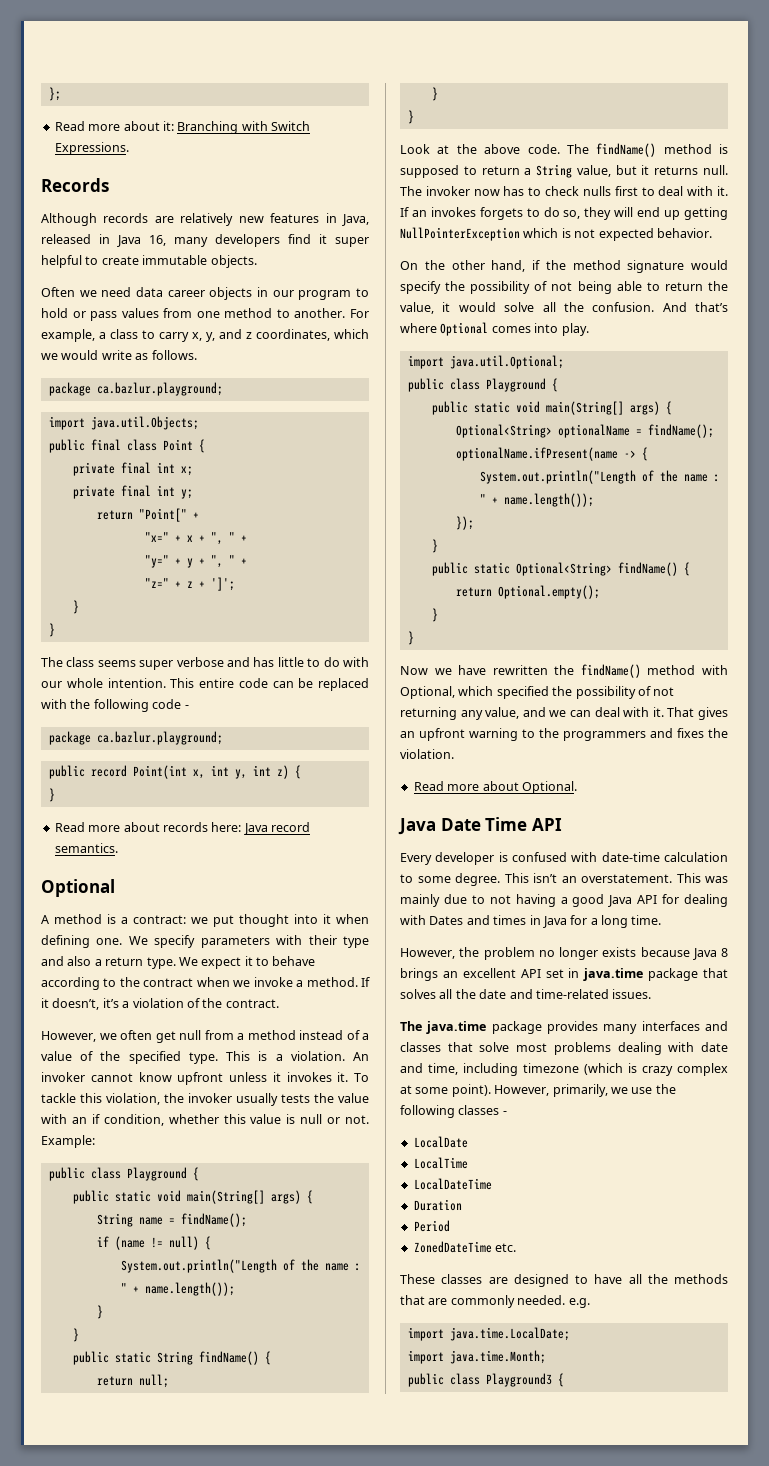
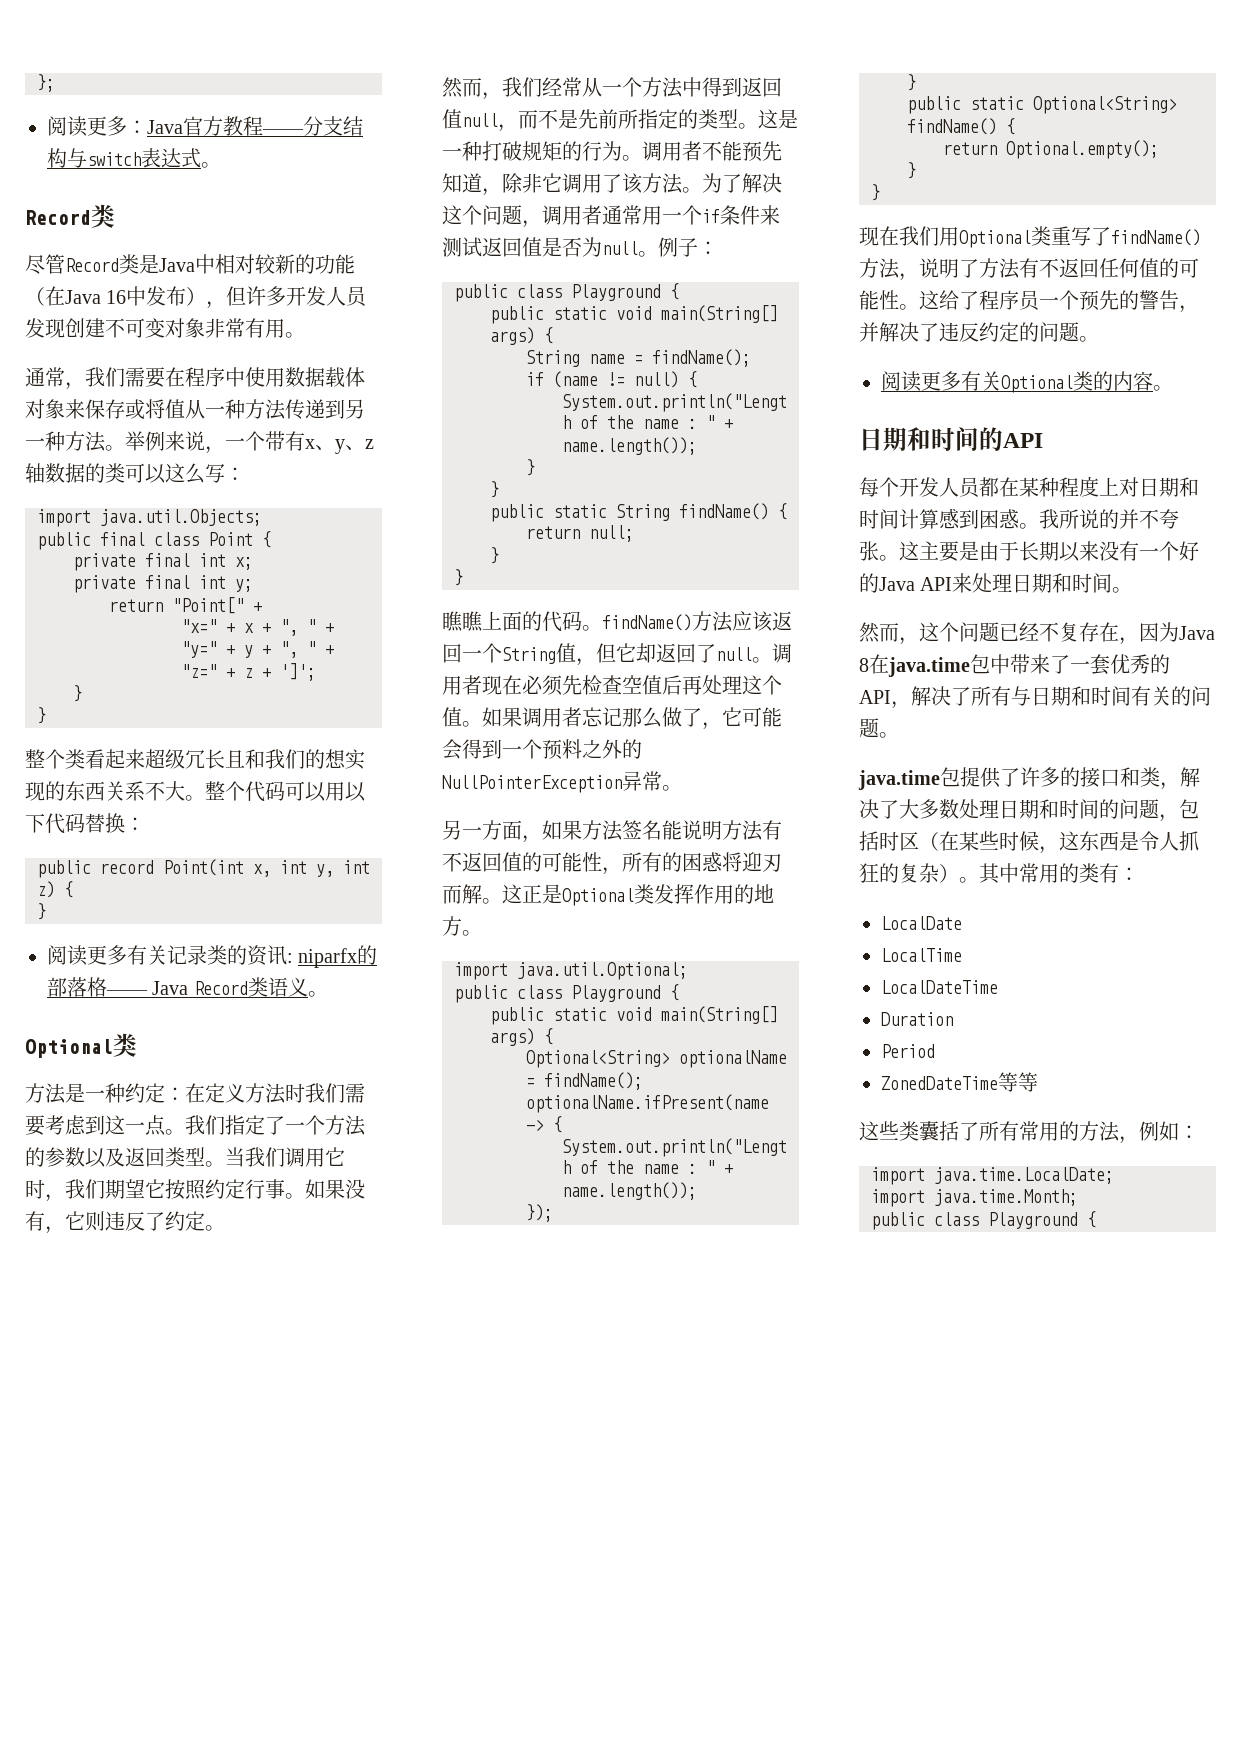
[54,121,310,134] [54,142,129,155] [41,178,109,192] [41,213,369,226] [41,234,369,247] [41,255,257,268] [41,287,369,300] [41,308,369,321] [41,329,369,342] [41,350,197,360] [48,382,223,396] Read more about it: Branching with Switch Expressions. // Records // Although records are relatively new features in Java, released in Java 16, many developers find it super helpful to create immutable objects. // Often we need data career objects in our program to hold or pass values from one method to another. For example, a class to carry x, y, and z coordinates, which we would write as follows. // package ca.bazlur.playground; -> [47,116,363,137] [47,148,221,168] [25,204,115,228] [25,254,355,275] [25,286,369,309] [25,318,305,338] [25,367,365,390] [25,399,365,420] [25,431,374,454] [25,463,245,484] 阅读更多：Java官方教程——分支结构与switch表达式。 // Record类 // 尽管Record类是Java中相对较新的功能（在Java 16中发布），但许多开发人员发现创建不可变对象非常有用。 // 通常，我们需要在程序中使用数据载体对象来保存或将值从一种方法传递到另一种方法。举例来说，一个带有x、y、z轴数据的类可以这么写：
[41,657,369,670] [41,678,369,691] [41,699,189,712] [48,731,223,745] The class seems super verbose and has little to do with our whole intention. This entire code can be replaced with the following code - // package ca.bazlur.playground; -> [25,749,365,770] [25,781,366,802] [25,813,145,834] 整个类看起来超级冗长且和我们的想实现的东西关系不大。整个代码可以用以下代码替换：
[54,822,310,835] [54,843,118,853] [41,879,115,897] [41,914,369,927] [41,935,369,948] [41,956,316,969] [41,977,371,990] [41,998,279,1010] [41,1030,369,1043] [41,1051,370,1064] [41,1072,369,1085] [41,1093,369,1106] [41,1114,369,1126] [41,1135,95,1148] Read more about records here: Java record semantics. // Optional // A method is a contract: we put thought into it when defining one. We specify parameters with their type and also a return type. We expect it to behave according to the contract when we invoke a method. If it doesn’t, it’s a violation of the contract. // However, we often get null from a method instead of a value of the specified type. This is a violation. An invoker cannot know upfront unless it invokes it. To tackle this violation, the invoker usually tests the value with an if condition, whether this value is null or not. Example: -> [47,945,378,968] [47,977,328,997] [25,1033,137,1058] [25,1083,365,1104] [25,1115,366,1136] [25,1147,345,1168] [25,1179,365,1202] [25,1211,225,1234] [442,77,782,100] [442,109,798,132] [442,141,782,162] [442,173,782,196] [442,205,780,228] [442,237,718,257] 阅读更多有关记录类的资讯: niparfx的部落格—— Java Record类语义。 // Optional类 // 方法是一种约定：在定义方法时我们需要考虑到这一点。我们指定了一个方法的参数以及返回类型。当我们调用它时，我们期望它按照约定行事。如果没有，它则违反了约定。 // 然而，我们经常从一个方法中得到返回值null，而不是先前所指定的类型。这是一种打破规矩的行为。调用者不能预先知道，除非它调用了该方法。为了解决这个问题，调用者通常用一个if条件来测试返回值是否为null。例子：
[400,143,728,157] [400,164,728,178] [400,186,728,196] [400,207,728,220] [400,227,712,241] [400,260,728,273] [400,281,728,294] [400,302,728,314] [400,322,589,336] Look at the above code. The findName() method is supposed to return a String value, but it returns null. The invoker now has to check nulls first to deal with it. If an invokes forgets to do so, they will end up getting NullPointerException which is not expected behavior. // On the other hand, if the method signature would specify the possibility of not being able to return the value, it would solve all the confusion. And that’s where Optional comes into play. -> [442,611,792,632] [442,643,792,666] [442,675,782,696] [442,707,782,730] [442,739,642,760] [442,771,682,793] [442,820,782,843] [442,852,782,875] [442,884,774,906] [442,916,482,936] 瞧瞧上面的代码。findName()方法应该返回一个String值，但它却返回了null。调用者现在必须先检查空值后再处理这个值。如果调用者忘记那么做了，它可能会得到一个预料之外的NullPointerException异常。 // 另一方面，如果方法签名能说明方法有不返回值的可能性，所有的困惑将迎刃而解。这正是Optional类发挥作用的地方。
[400,664,728,678] [400,686,675,699] [400,707,728,720] [400,728,728,741] [400,749,454,759] [413,781,577,794] [398,817,562,835] [400,852,728,865] [400,873,728,886] [400,894,728,907] [400,915,662,928] [400,947,728,960] [400,968,728,981] [400,989,652,999] [400,1021,728,1034] [400,1042,728,1055] [400,1063,728,1076] [400,1084,676,1097] [400,1105,507,1118] Now we have rewritten the findName() method with Optional, which specified the possibility of not returning any value, and we can deal with it. That gives an upfront warning to the programmers and fixes the violation. // Read more about Optional. // Java Date Time API // Every developer is confused with date-time calculation to some degree. This isn’t an overstatement. This was mainly due to not having a good Java API for dealing with Dates and times in Java for a long time. // However, the problem no longer exists because Java 8 brings an excellent API set in java.time package that solves all the date and time-related issues. // The java.time package provides many interfaces and classes that solve most problems dealing with date and time, including timezone (which is crazy complex at some point). However, primarily, we use the following classes - -> [859,226,1201,248] [859,258,1199,281] [859,290,1199,313] [859,322,1099,342] [881,371,1173,393] [859,427,1043,451] [859,476,1199,498] [859,508,1179,529] [859,541,1199,562] [859,573,1133,593] [859,622,1215,645] [859,654,1170,677] [859,686,1211,709] [859,718,899,738] [858,767,1200,790] [859,799,1199,822] [859,831,1199,854] [859,863,1139,884] 现在我们用Optional类重写了findName()方法，说明了方法有不返回任何值的可能性。这给了程序员一个预先的警告，并解决了违反约定的问题。 // 阅读更多有关Optional类的内容。 // 日期和时间的API // 每个开发人员都在某种程度上对日期和时间计算感到困惑。我所说的并不夸张。这主要是由于长期以来没有一个好的Java API来处理日期和时间。 // 然而，这个问题已经不复存在，因为Java 8在java.time包中带来了一套优秀的API，解决了所有与日期和时间有关的问题。 // java.time包提供了许多的接口和类，解决了大多数处理日期和时间的问题，包括时区（在某些时候，这东西是令人抓狂的复杂）。其中常用的类有：
[495,1243,517,1252] [400,1274,728,1287] [400,1295,590,1308] etc. // These classes are designed to have all the methods that are commonly needed. e.g. -> [998,1072,1038,1092] [859,1121,1199,1144] 等等 // 这些类囊括了所有常用的方法，例如：
[485,1373,552,1387] Playground3 -> [988,1212,1078,1229] Playground

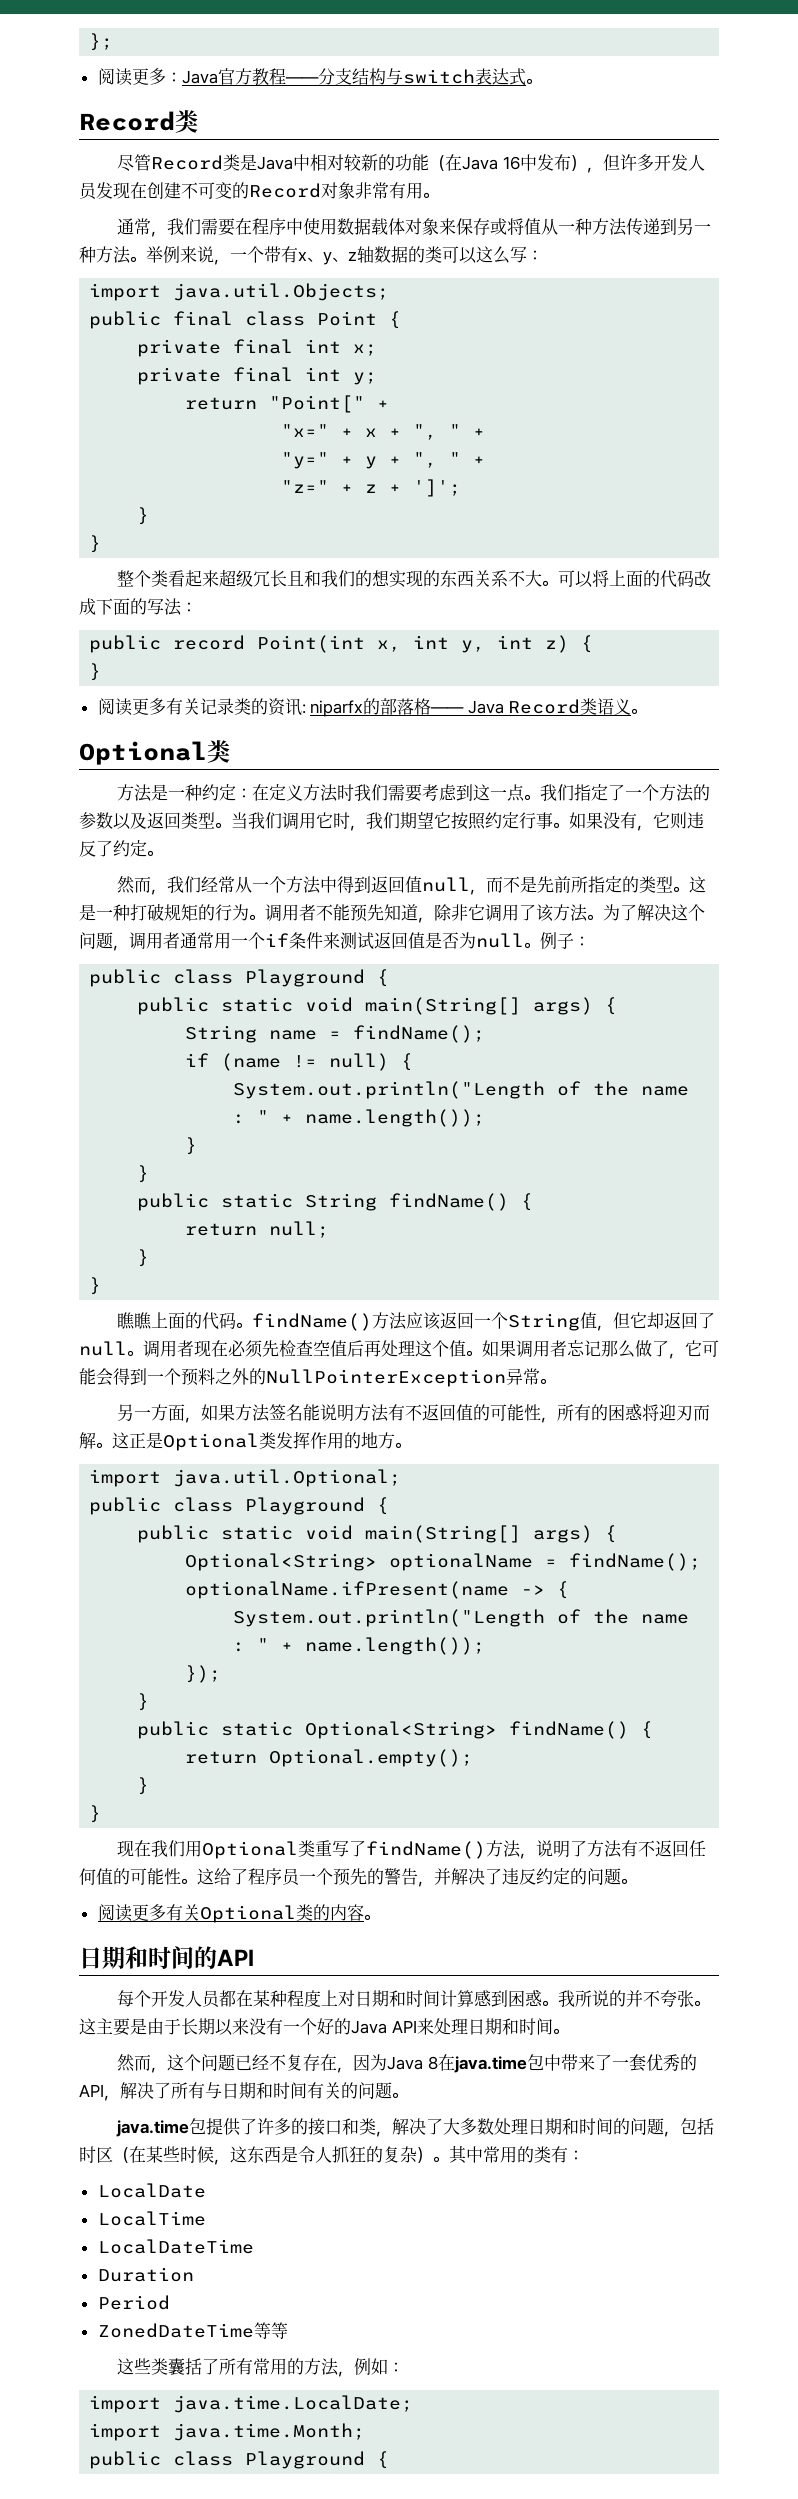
(65, 328) none -> [130,182,147,199] 在
(165, 328) none -> [232,182,321,199] 的Record
[205,781,366,802] [25,813,125,834] 整个代码可以用以下代码替换 -> [558,570,712,588] [79,598,182,616] 可以将上面的代码改成下面的写法

